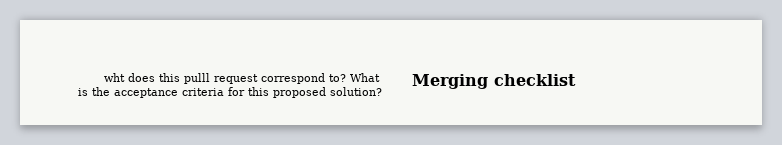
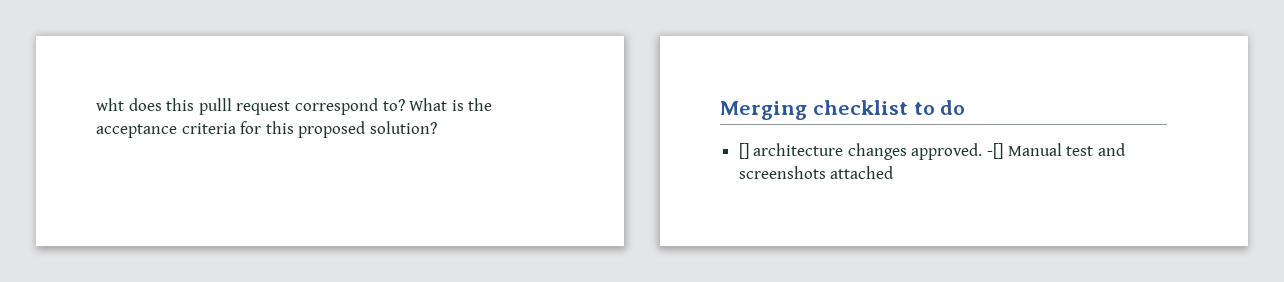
(576, 80) none -> [913,100,966,115] [738,143,1125,160] [738,166,894,179] to do // [] architecture changes approved. -[] Manual test and screenshots attached

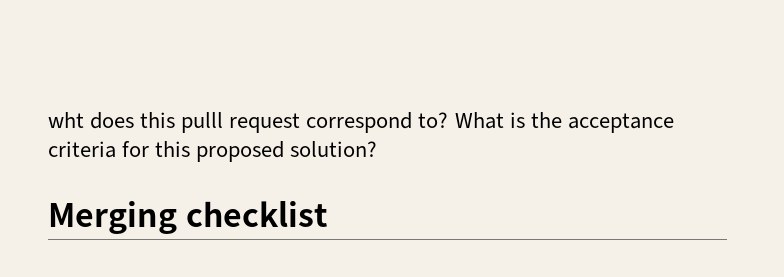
[913,100,966,115] [738,143,1125,160] [738,166,894,179] to do // [] architecture changes approved. -[] Manual test and screenshots attached -> (327, 214) none

